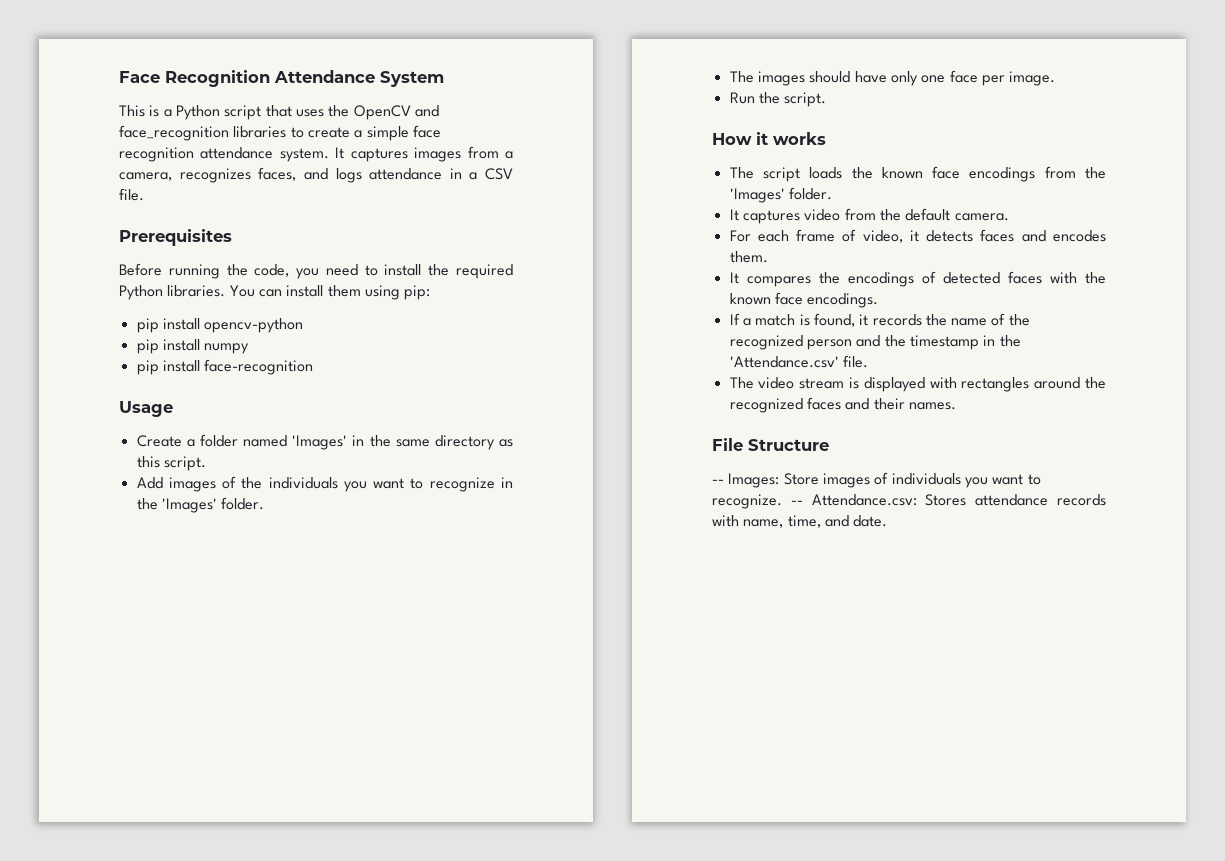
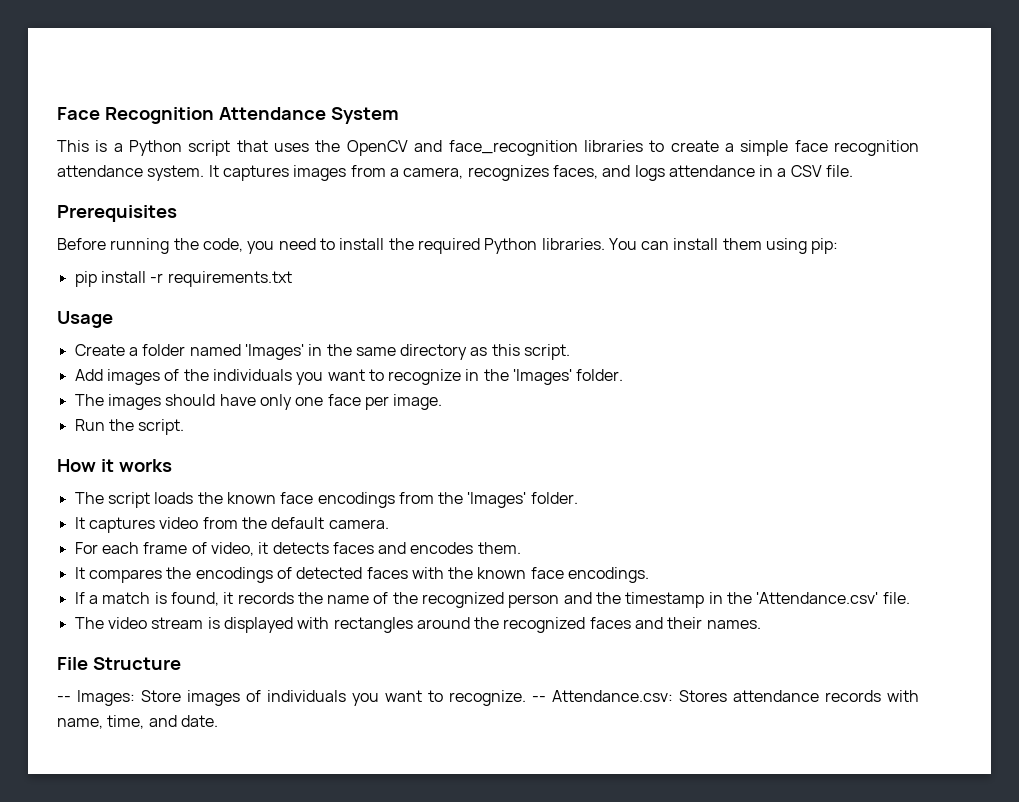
[204,318,304,333] [136,339,250,354] [136,359,314,375] opencv-python // pip install numpy // pip install face-recognition -> [150,271,292,287] -r requirements.txt

